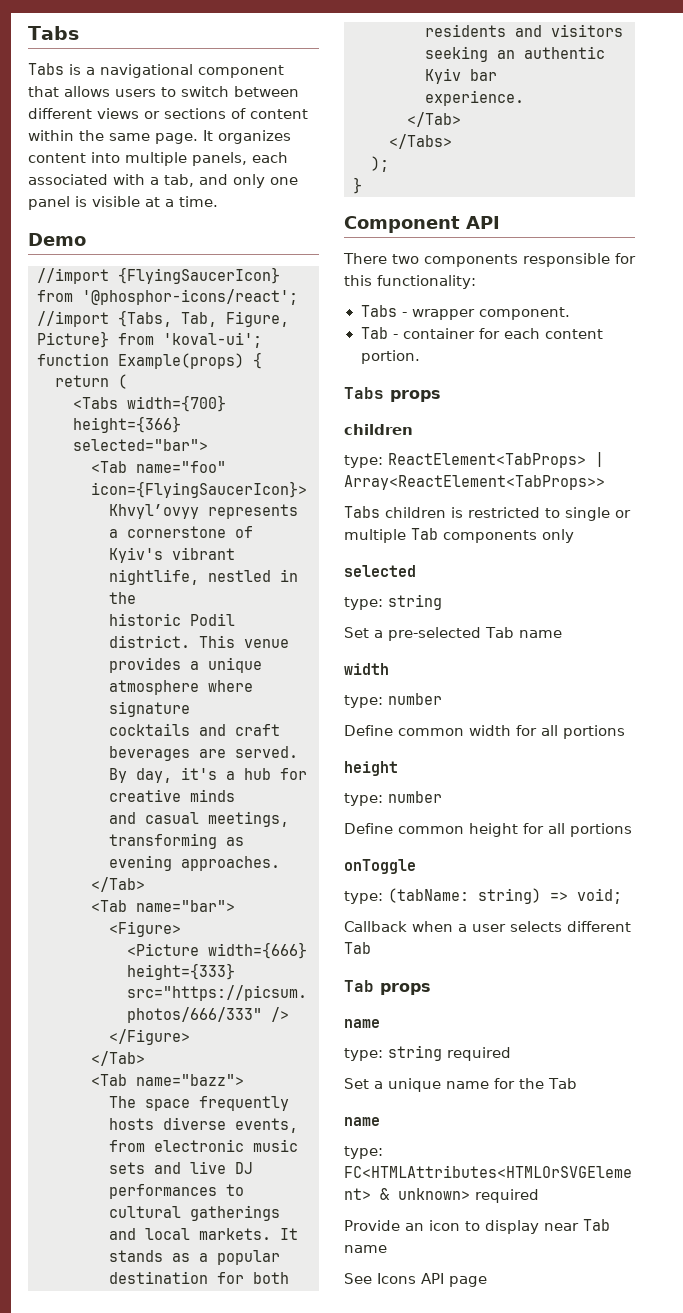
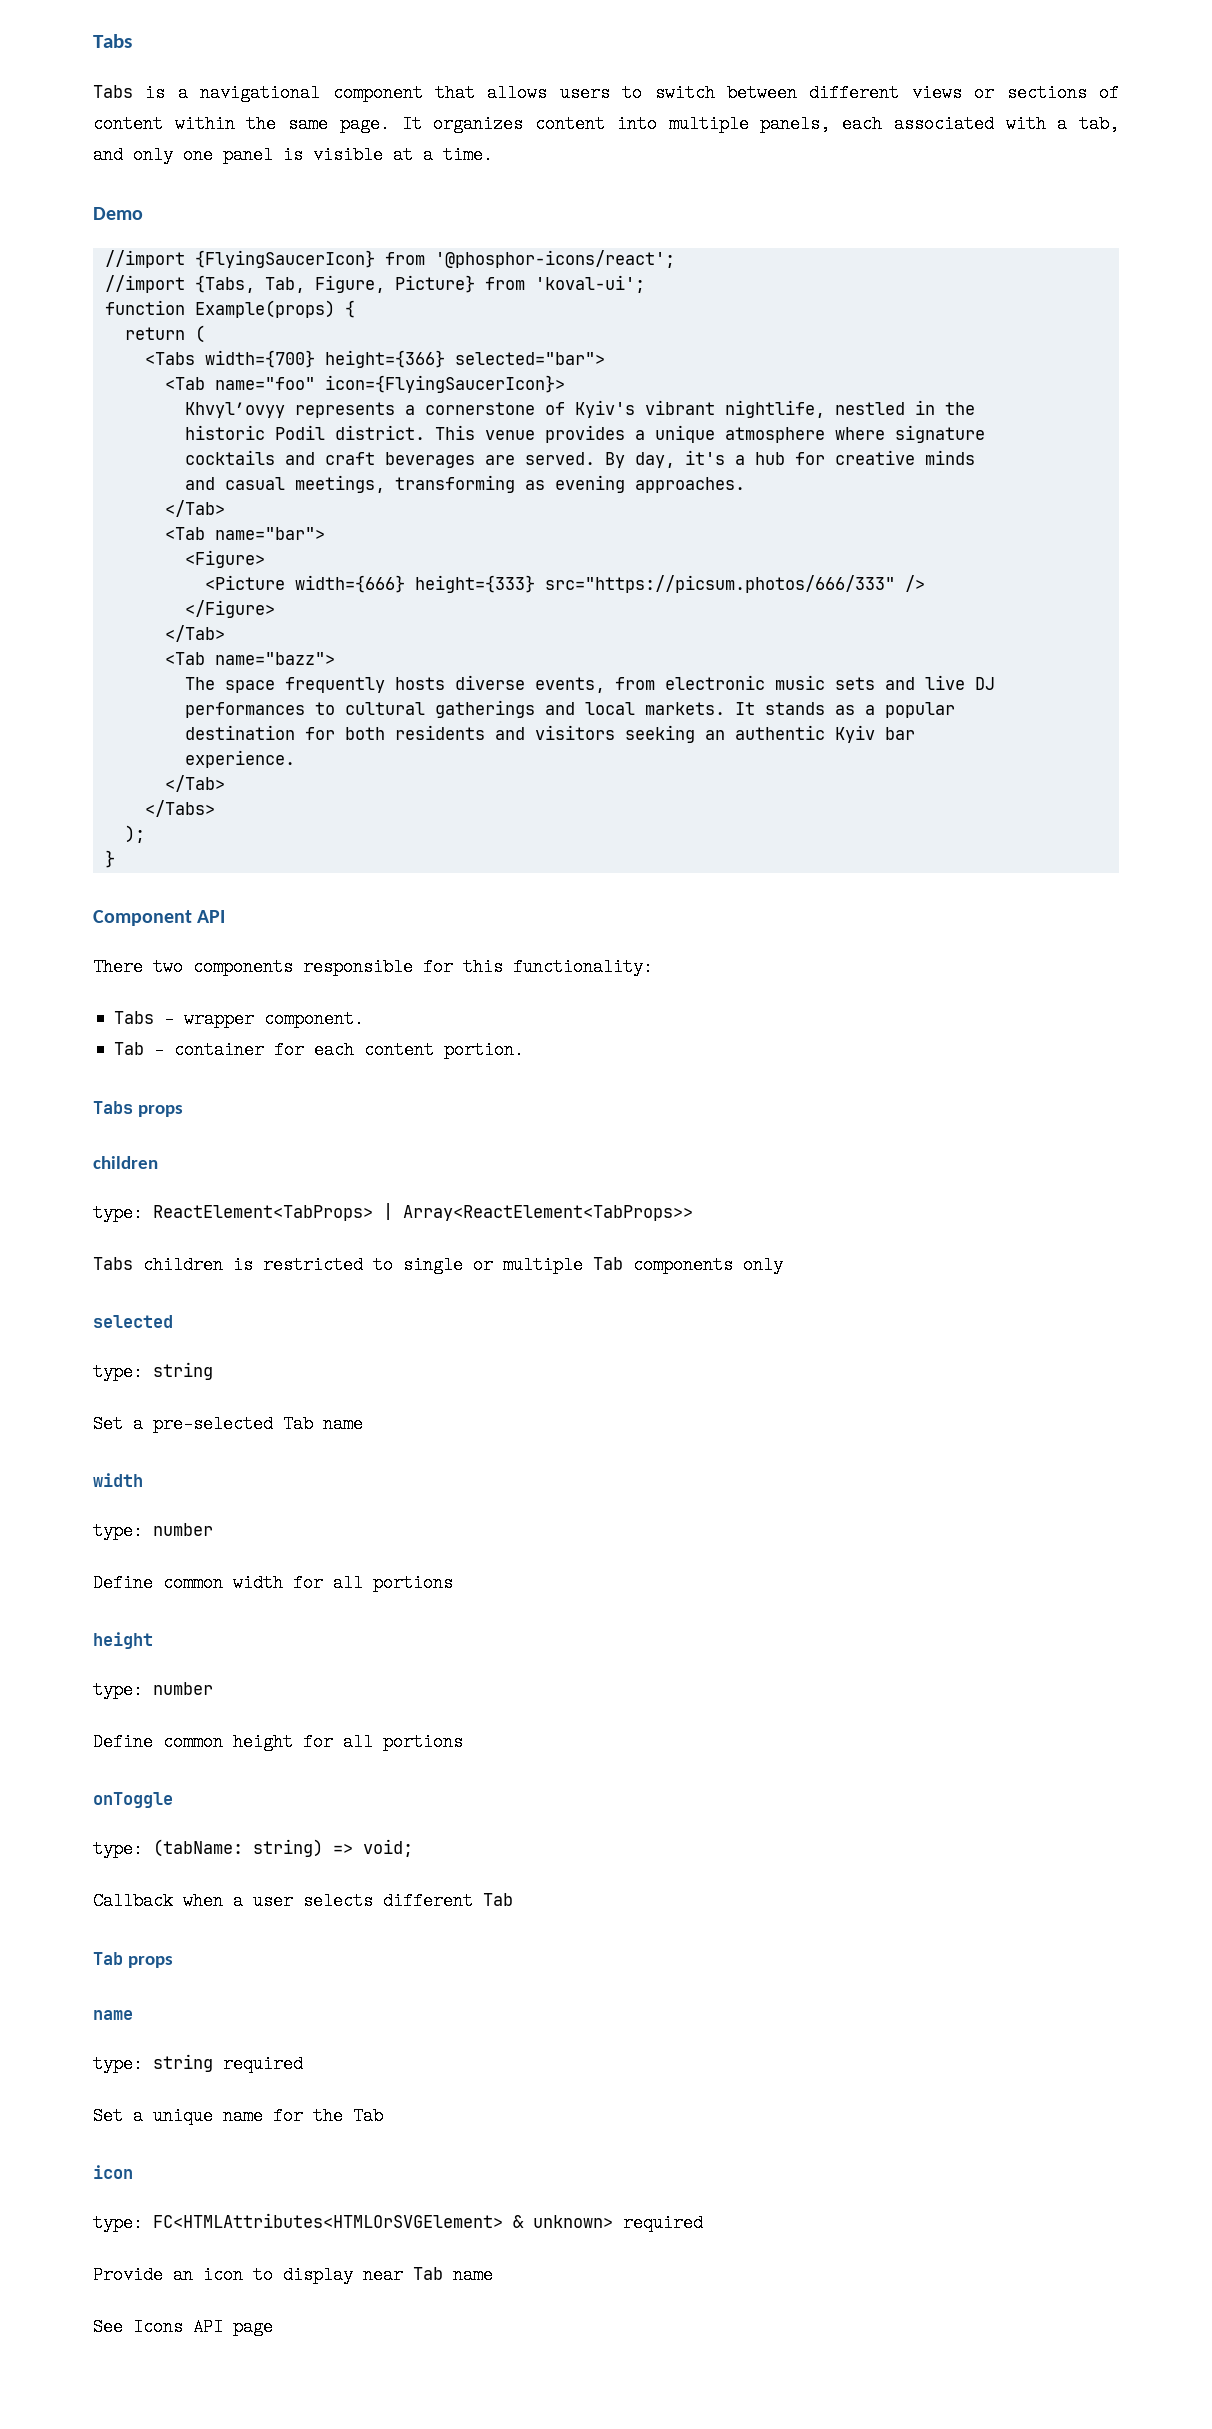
[344,1117,380,1126] name -> [93,2165,133,2179] icon

